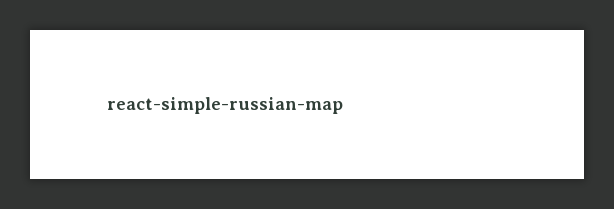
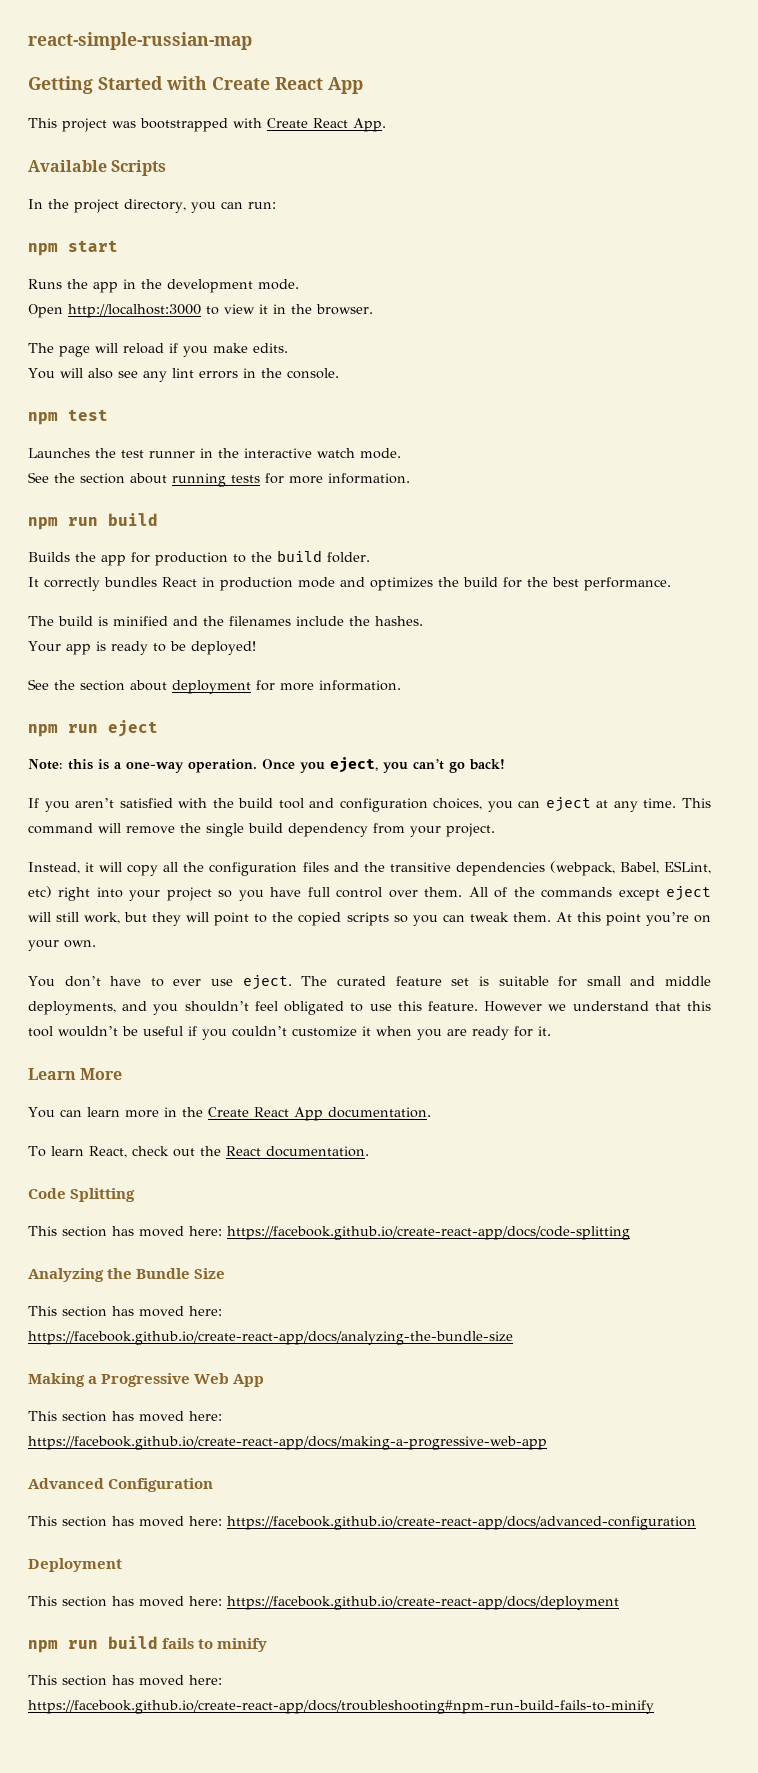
(343, 105) none -> [28,76,363,94] [28,118,386,132] [28,160,167,176] [28,199,276,213] [28,240,118,256] [28,279,299,293] [28,304,373,318] [28,343,288,357] [28,368,339,382] [28,409,108,425] [28,448,401,459] [28,472,410,487] [28,513,158,530] [28,550,370,566] [28,577,671,591] [28,616,423,626] [28,641,256,655] [28,679,401,694] [28,720,158,737] [28,757,505,773] [28,797,711,812] [28,823,495,837] [28,861,711,876] [28,886,712,901] [28,912,711,926] [28,940,96,951] [28,975,711,990] [28,1001,711,1015] [28,1026,551,1040] [28,1068,123,1080] [28,1107,431,1121] [28,1146,369,1158] [28,1188,136,1202] [28,1226,630,1240] [28,1268,226,1282] [28,1306,222,1317] [28,1331,513,1345] [28,1373,265,1387] [28,1411,222,1422] [28,1436,547,1450] [28,1478,214,1492] [28,1516,696,1530] [28,1558,122,1572] [28,1596,619,1610] [28,1636,268,1653] [28,1675,222,1686] [28,1700,654,1714] // Getting Started with Create React App // This project was bootstrapped with Create React App. // Available Scripts // In the project directory, you can run: // npm start // Runs the app in the development mode. // Open http://localhost:3000 to view it in the browser. // The page will reload if you make edits. // You will also see any lint errors in the console. // npm test // Launches the test runner in the interactive watch mode. // See the section about running tests for more information. // npm run build // Builds the app for production to the build folder. // It correctly bundles React in production mode and optimizes the build for the best performance. // The build is minified and the filenames include the hashes. // Your app is ready to be deployed! // See the section about deployment for more information. // npm run eject // Note: this is a one-way operation. Once you eject, you can’t go back! // If you aren’t satisfied with the build tool and configuration choices, you can eject at any time. This command will remove the single build dependency from your project. // Instead, it will copy all the configuration files and the transitive dependencies (webpack, Babel, ESLint, etc) right into your project so you have full control over them. All of the commands except eject will still work, but they will point to the copied scripts so you can tweak them. At this point you’re on your own. // You don’t have to ever use eject. The curated feature set is suitable for small and middle deployments, and you shouldn’t feel obligated to use this feature. However we understand that this tool wouldn’t be useful if you couldn’t customize it when you are ready for it. // Learn More // You can learn more in the Create React App documentation. // To learn React, check out the React documentation. // Code Splitting // This section has moved here: https://facebook.github.io/create-react-app/docs/code-splitting // Analyzing the Bundle Size // This section has moved here: https://facebook.github.io/create-react-app/docs/analyzing-the-bundle-size // Making a Progressive Web App // This section has moved here: https://facebook.github.io/create-react-app/docs/making-a-progressive-web-app // Advanced Configuration // This section has moved here: https://facebook.github.io/create-react-app/docs/advanced-configuration // Deployment // This section has moved here: https://facebook.github.io/create-react-app/docs/deployment // npm run build fails to minify // This section has moved here: https://facebook.github.io/create-react-app/docs/troubleshooting#npm-run-build-fails-to-minify

